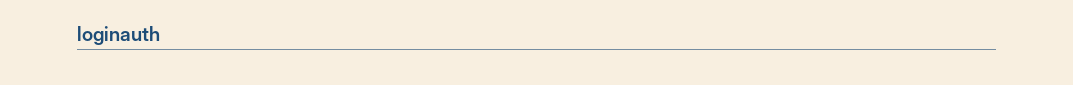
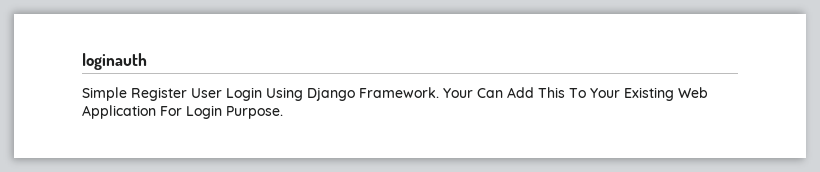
(160, 35) none -> [82,87,708,101] [82,105,283,119] // Simple Register User Login Using Django Framework. Your Can Add This To Your Existing Web Application For Login Purpose.

